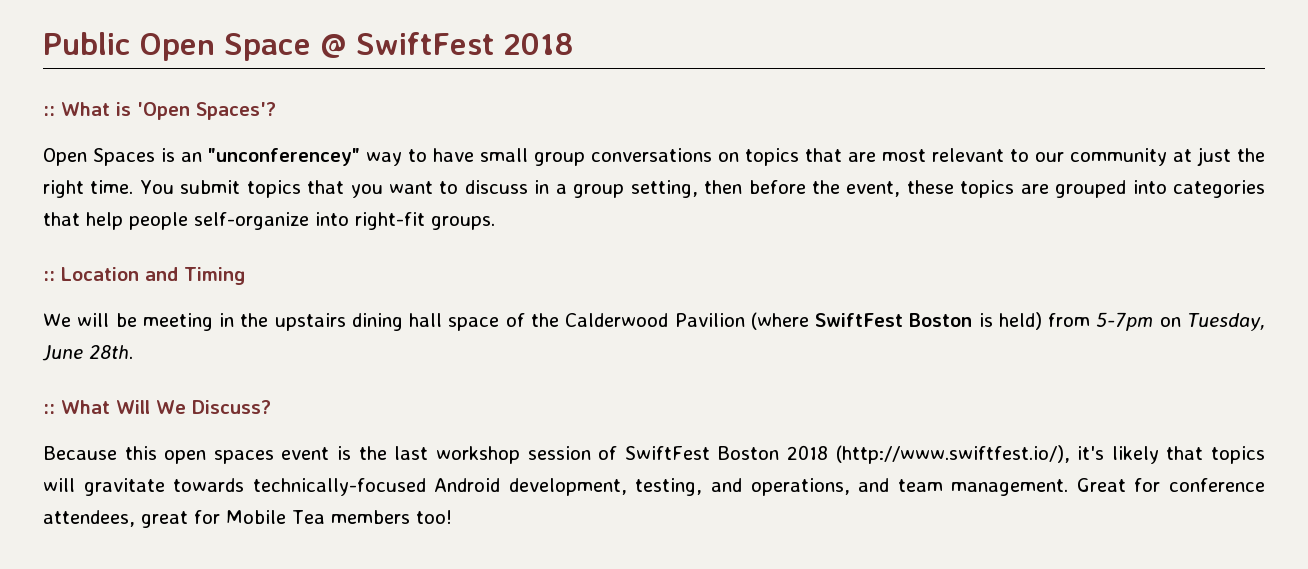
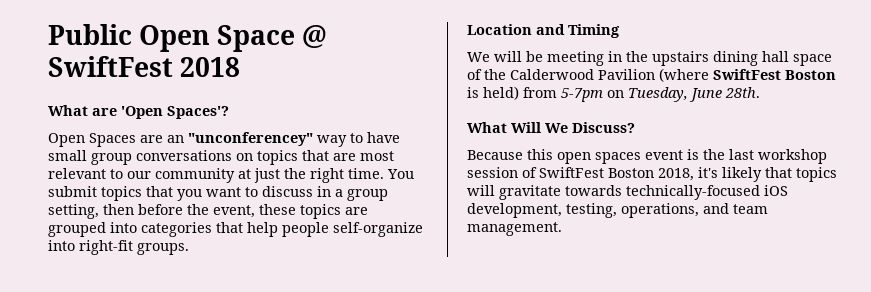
[43,102,131,116] :: What is -> [48,105,117,116] What are
[161,148,175,162] is -> [140,135,163,143] are
[43,271,55,281] :: -> (189, 249) none
[43,404,55,414] :: -> (760, 92) none
[786,445,1070,464] 2018 (http://www.swiftfest.io/), -> [658,168,694,181] 2018,
[434,478,501,492] Android -> [764,185,788,196] iOS
[711,478,742,492] and -> (617, 210) none
[1076,478,1266,492] [43,510,452,528] Great for conference attendees, great for Mobile Tea members too! -> (562, 229) none

